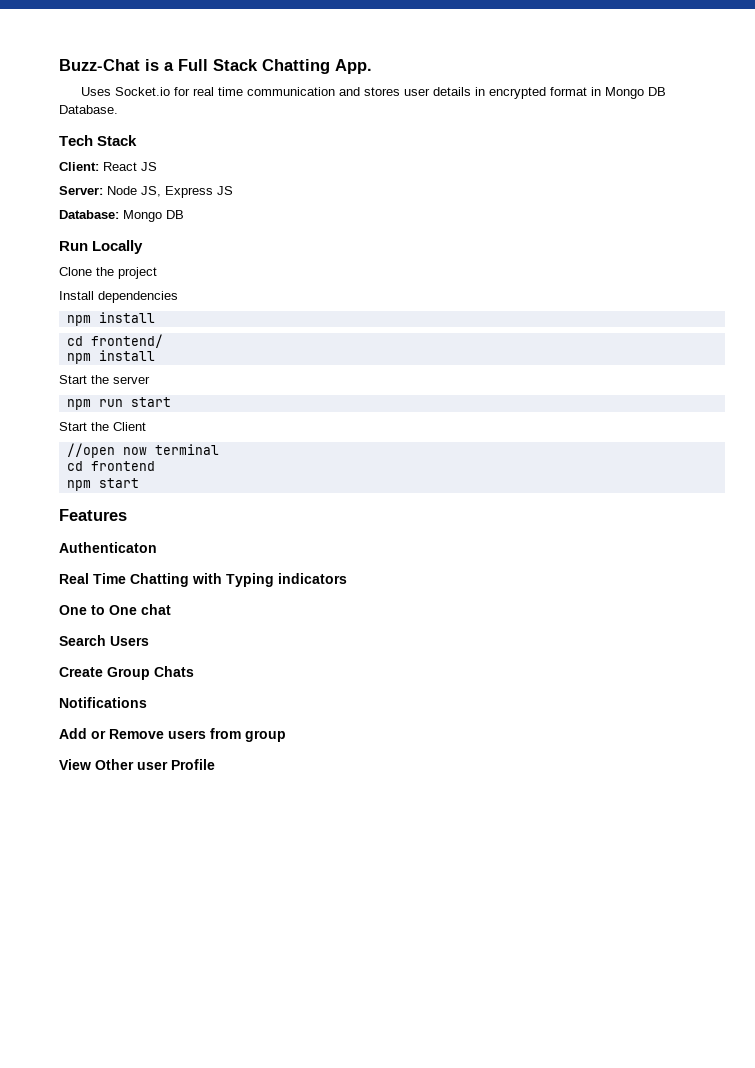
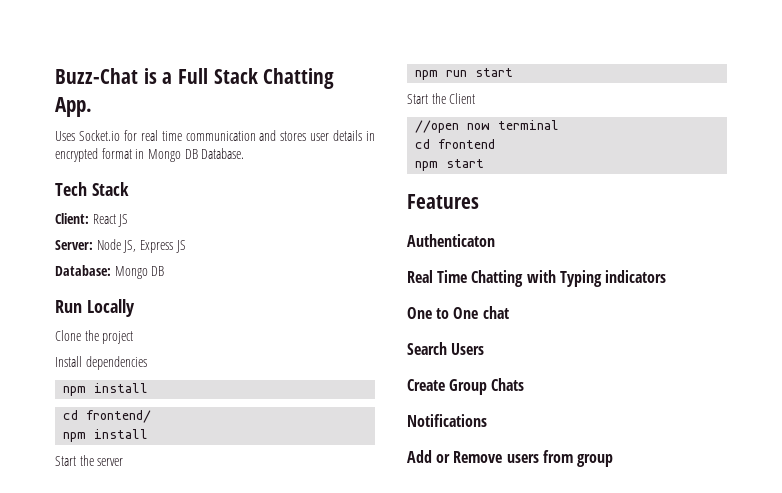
[59,759,215,770] // View Other user Profile -> (613, 460) none

